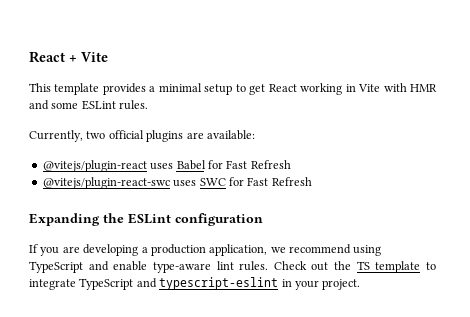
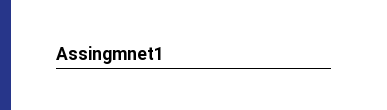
[29,51,108,63] [29,83,437,95] [29,100,149,110] [29,130,255,142] [42,160,291,172] [42,177,312,189] [29,213,263,226] [29,244,382,256] [29,261,436,273] [29,277,361,290] React + Vite // This template provides a minimal setup to get React working in Vite with HMR and some ESLint rules. // Currently, two official plugins are available: // @vitejs/plugin-react uses Babel for Fast Refresh // @vitejs/plugin-react-swc uses SWC for Fast Refresh // Expanding the ESLint configuration // If you are developing a production application, we recommend using TypeScript and enable type-aware lint rules. Check out the TS template to integrate TypeScript and typescript-eslint in your project. -> [56,46,164,64] Assingmnet1

